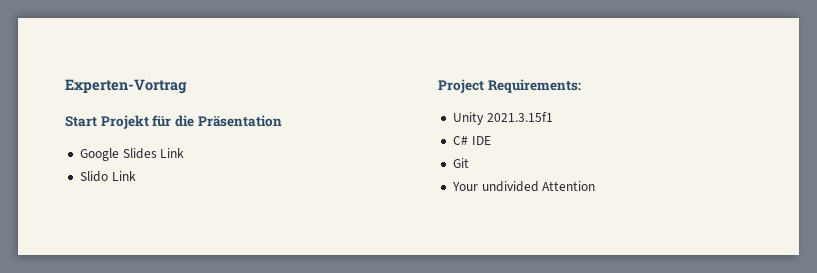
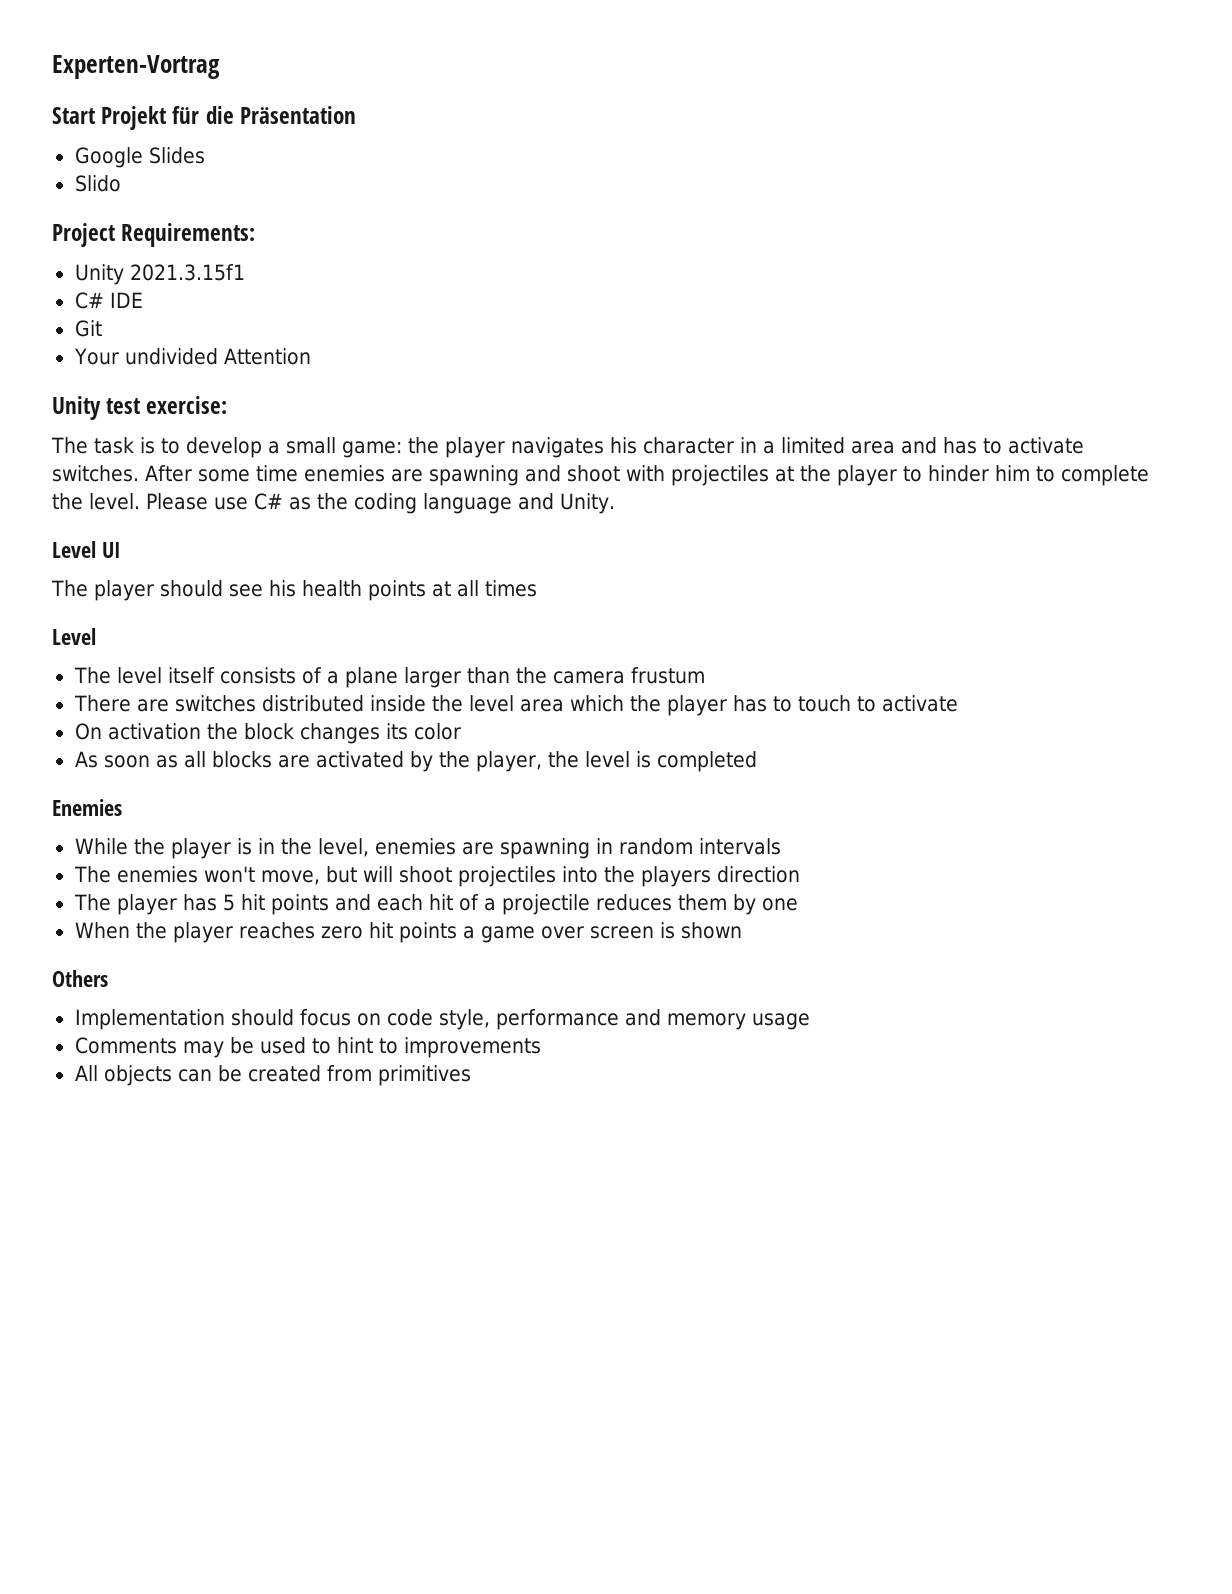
[160,148,185,158] Link -> (205, 155) none
[111,171,136,181] Link -> (121, 183) none
(596, 186) none -> [52,396,228,420] [51,437,1084,458] [52,465,1149,486] [52,493,615,514] [52,541,121,558] [51,580,537,601] [52,628,96,645] [73,667,705,688] [73,695,958,716] [74,723,461,744] [74,751,757,772] [52,799,122,816] [74,838,781,859] [73,866,800,887] [73,894,798,915] [74,922,742,943] [52,970,108,987] [74,1009,810,1030] [74,1037,541,1058] [74,1065,471,1086] // Unity test exercise: // The task is to develop a small game: the player navigates his character in a limited area and has to activate switches. After some time enemies are spawning and shoot with projectiles at the player to hinder him to complete the level. Please use C# as the coding language and Unity. // Level UI // The player should see his health points at all times // Level // The level itself consists of a plane larger than the camera frustum // There are switches distributed inside the level area which the player has to touch to activate // On activation the block changes its color // As soon as all blocks are activated by the player, the level is completed // Enemies // While the player is in the level, enemies are spawning in random intervals // The enemies won't move, but will shoot projectiles into the players direction // The player has 5 hit points and each hit of a projectile reduces them by one // When the player reaches zero hit points a game over screen is shown // Others // Implementation should focus on code style, performance and memory usage // Comments may be used to hint to improvements // All objects can be created from primitives

